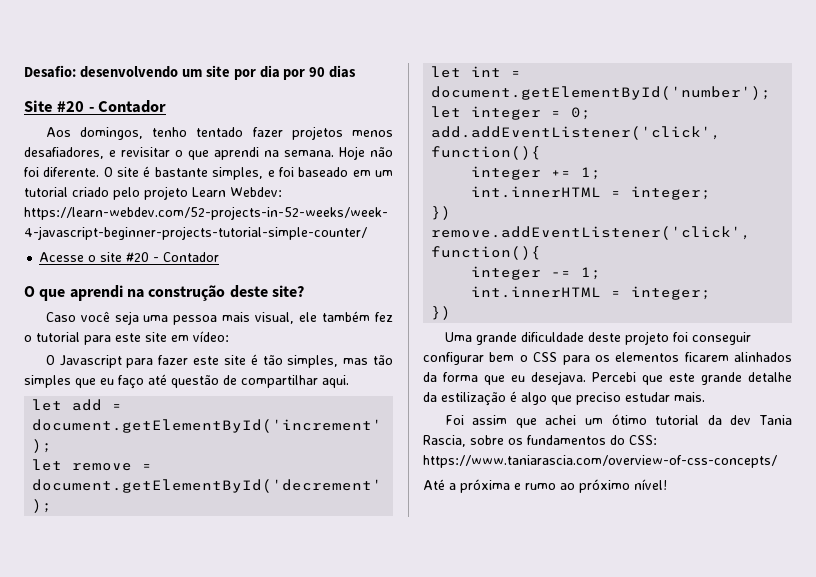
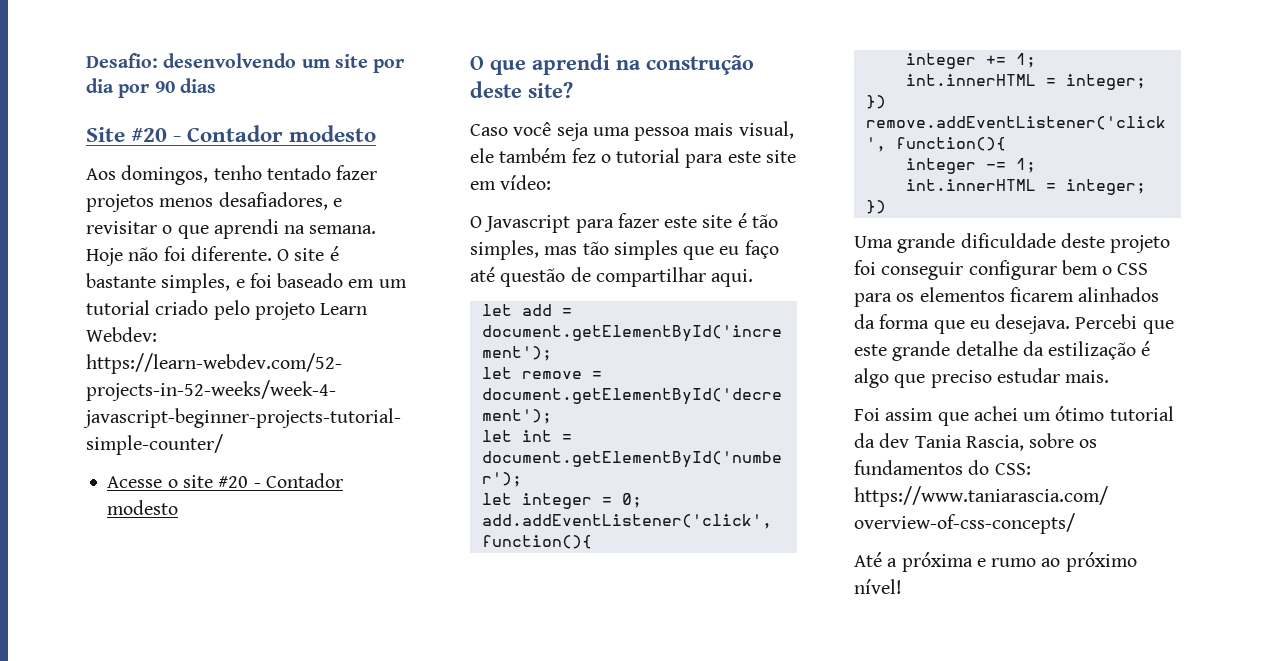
(167, 106) none -> [289,125,377,142] modesto
(220, 257) none -> [107,500,179,515] modesto

